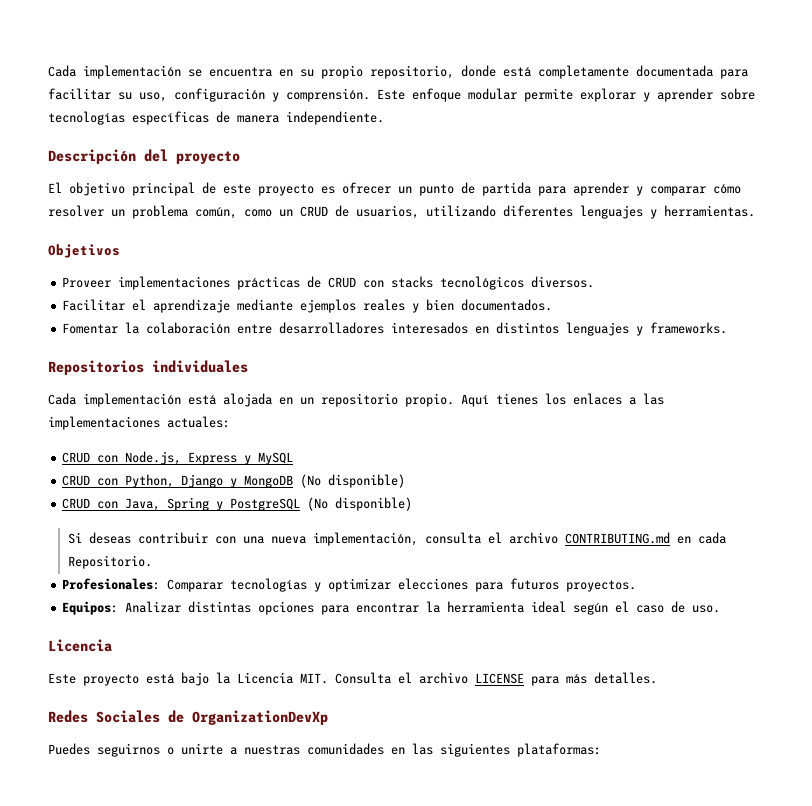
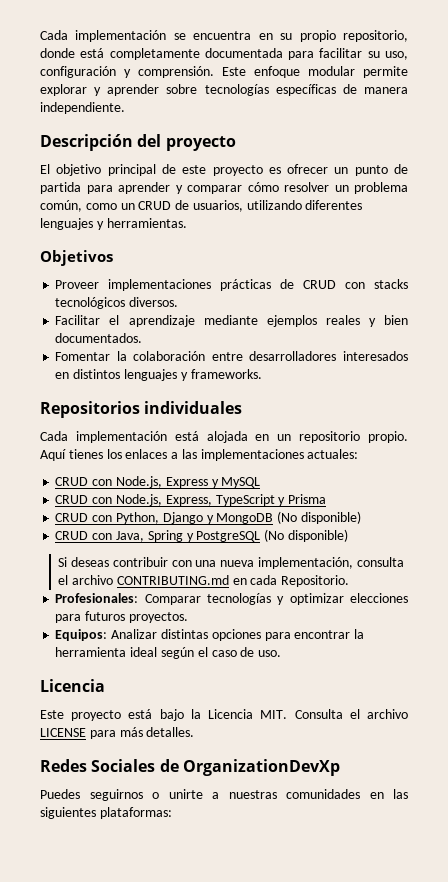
(294, 458) none -> [55,494,327,506] // CRUD con Node.js, Express, TypeScript y Prisma

